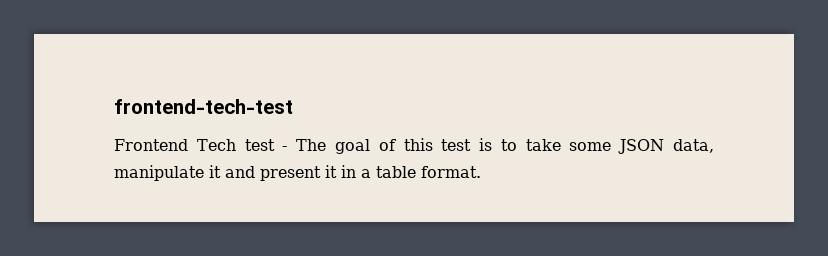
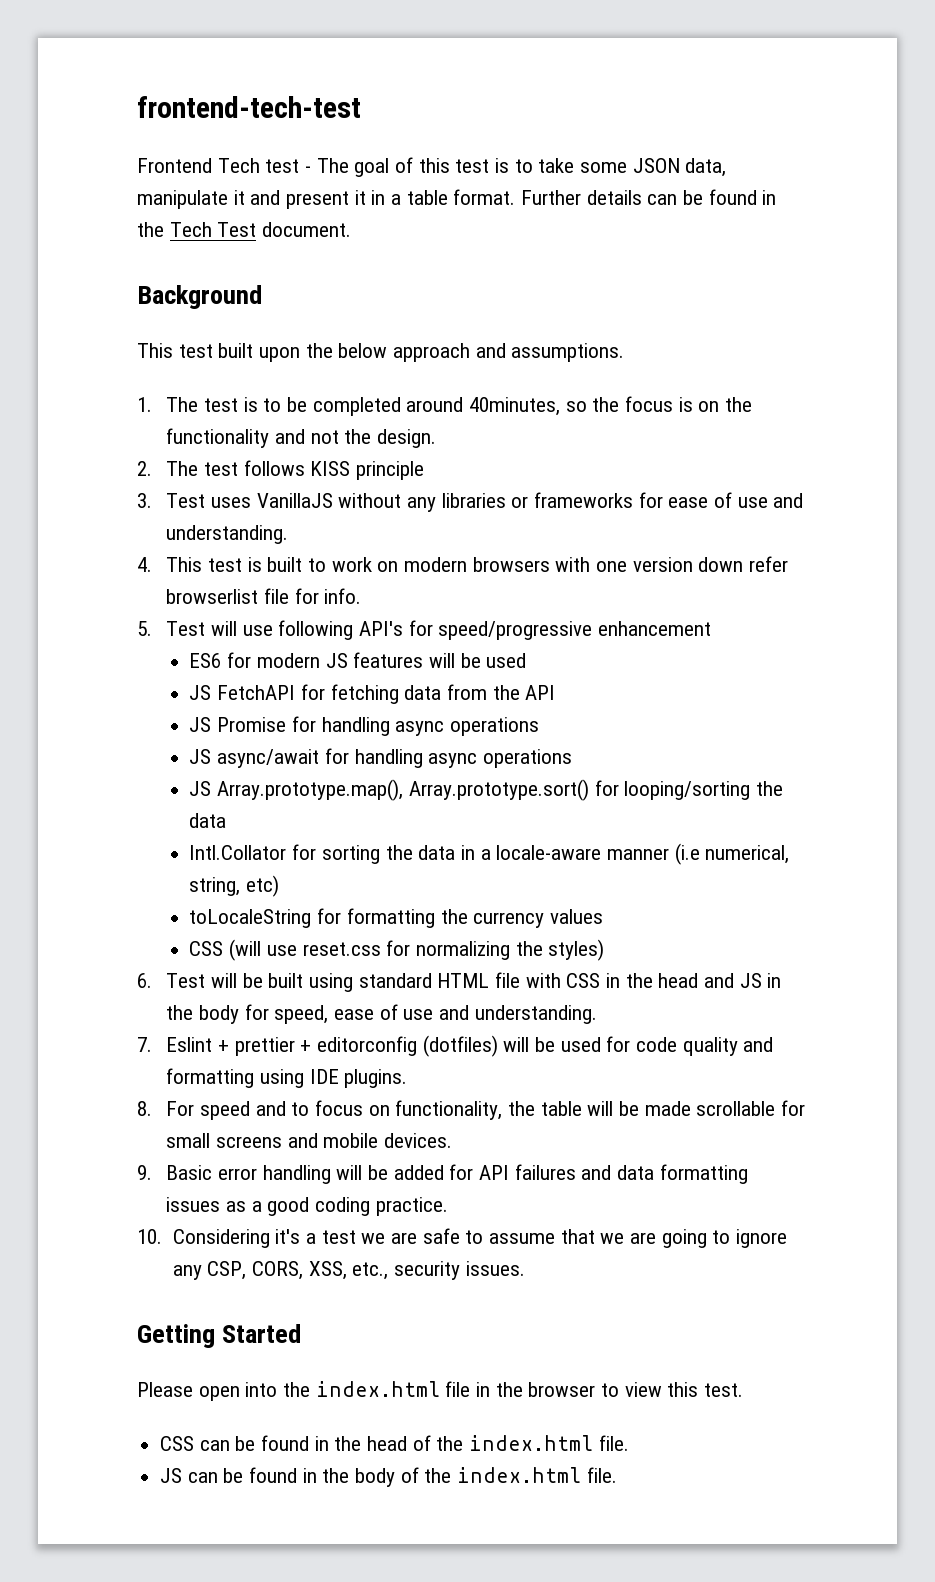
(481, 172) none -> [521,189,777,205] [137,222,352,237] [137,285,262,309] [137,343,625,362] [137,396,753,416] [166,428,437,448] [137,460,425,480] [137,492,804,512] [166,525,289,544] [137,556,789,572] [166,588,362,604] [137,620,712,640] [189,652,527,668] [189,684,556,704] [189,716,539,736] [189,748,572,768] [189,779,783,801] [189,813,227,828] [189,843,790,865] [189,875,280,897] [189,908,603,928] [189,939,605,961] [137,972,782,992] [166,1004,597,1024] [137,1035,774,1057] [166,1068,408,1088] [137,1100,806,1120] [166,1133,453,1148] [137,1164,748,1184] [166,1197,448,1216] [137,1228,787,1248] [172,1261,525,1280] [137,1324,302,1348] [137,1381,744,1401] [160,1435,629,1451] [160,1467,617,1487] Further details can be found in the Tech Test document. // Background // This test built upon the below approach and assumptions. // 1. The test is to be completed around 40minutes, so the focus is on the functionality and not the design. // 2. The test follows KISS principle // 3. Test uses VanillaJS without any libraries or frameworks for ease of use and understanding. // 4. This test is built to work on modern browsers with one version down refer browserlist file for info. // 5. Test will use following API's for speed/progressive enhancement // ES6 for modern JS features will be used // JS FetchAPI for fetching data from the API // JS Promise for handling async operations // JS async/await for handling async operations // JS Array.prototype.map(), Array.prototype.sort() for looping/sorting the data // Intl.Collator for sorting the data in a locale-aware manner (i.e numerical, string, etc) // toLocaleString for formatting the currency values // CSS (will use reset.css for normalizing the styles) // 6. Test will be built using standard HTML file with CSS in the head and JS in the body for speed, ease of use and understanding. // 7. Eslint + prettier + editorconfig (dotfiles) will be used for code quality and formatting using IDE plugins. // 8. For speed and to focus on functionality, the table will be made scrollable for small screens and mobile devices. // 9. Basic error handling will be added for API failures and data formatting issues as a good coding practice. // 10. Considering it's a test we are safe to assume that we are going to ignore any CSP, CORS, XSS, etc., security issues. // Getting Started // Please open into the index.html file in the browser to view this test. // CSS can be found in the head of the index.html file. // JS can be found in the body of the index.html file.

